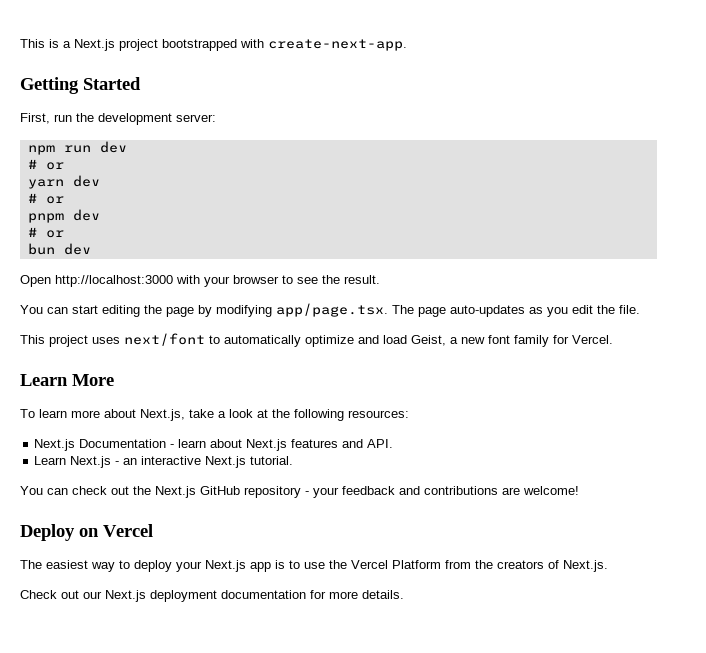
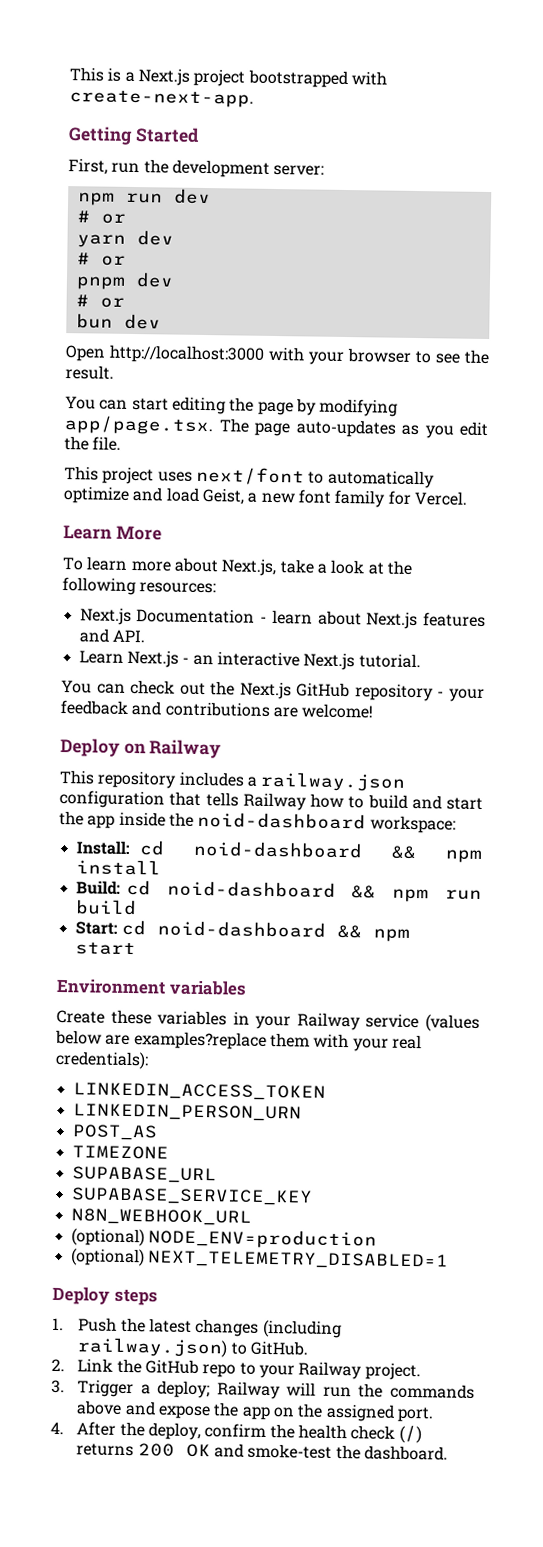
[103,524,153,537] [20,560,608,572] [20,590,404,602] Vercel // The easiest way to deploy your Next.js app is to use the Vercel Platform from the creators of Next.js. // Check out our Next.js deployment documentation for more details. -> [149,739,222,759] [59,770,407,792] [59,790,483,811] [59,811,456,834] [75,840,482,863] [75,859,161,876] [75,879,483,903] [74,899,137,916] [74,919,410,942] [74,942,136,956] [56,978,247,996] [56,1009,480,1032] [55,1029,422,1052] [55,1050,149,1070] [72,1082,326,1101] [72,1103,302,1122] [71,1124,158,1141] [71,1145,169,1160] [71,1166,217,1184] [70,1187,313,1206] [70,1208,252,1226] [70,1228,377,1250] [70,1248,449,1270] [52,1286,158,1306] [52,1317,342,1339] [77,1337,308,1358] [51,1358,421,1381] [51,1379,475,1400] [76,1400,434,1423] [50,1421,422,1444] [76,1443,448,1461] Railway // This repository includes a railway.json configuration that tells Railway how to build and start the app inside the noid-dashboard workspace: // Install: cd noid-dashboard && npm install // Build: cd noid-dashboard && npm run build // Start: cd noid-dashboard && npm start // Environment variables // Create these variables in your Railway service (values below are examples?replace them with your real credentials): // LINKEDIN_ACCESS_TOKEN // LINKEDIN_PERSON_URN // POST_AS // TIMEZONE // SUPABASE_URL // SUPABASE_SERVICE_KEY // N8N_WEBHOOK_URL // (optional) NODE_ENV=production // (optional) NEXT_TELEMETRY_DISABLED=1 // Deploy steps // 1. Push the latest changes (including railway.json) to GitHub. // 2. Link the GitHub repo to your Railway project. // 3. Trigger a deploy; Railway will run the commands above and expose the app on the assigned port. // 4. After the deploy, confirm the health check (/) returns 200 OK and smoke-test the dashboard.

